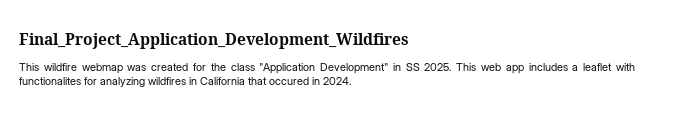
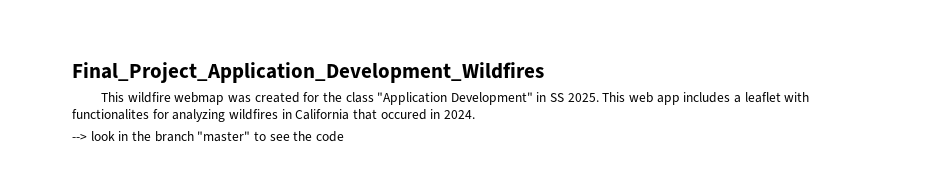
(351, 81) none -> [72,131,344,142] // --> look in the branch "master" to see the code

